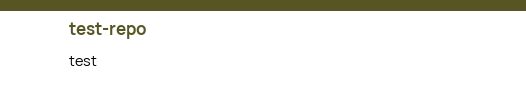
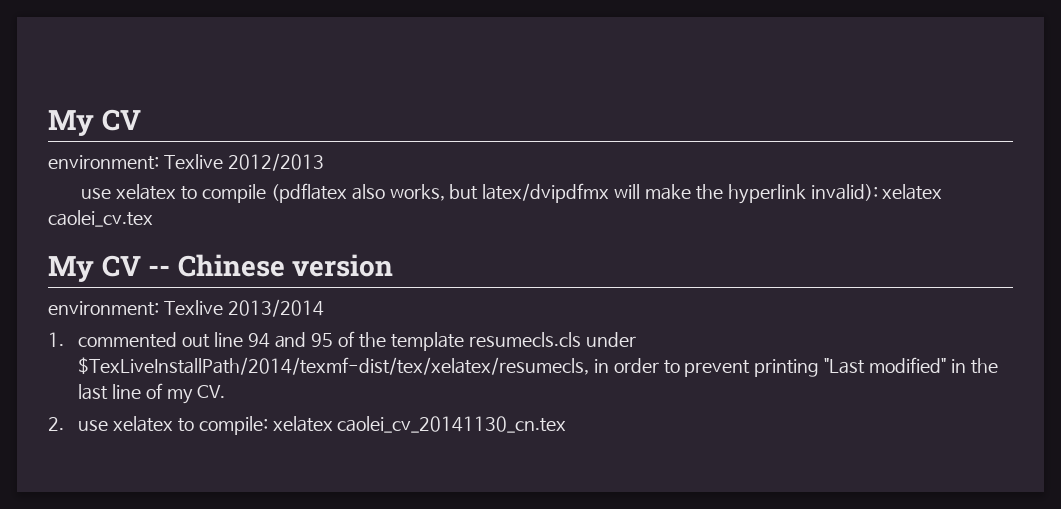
[69,22,147,39] [69,56,97,66] test-repo // test -> [48,109,141,136] [48,153,324,171] [81,183,943,204] [48,210,153,227] [48,254,394,282] [48,299,324,317] [48,331,636,351] [78,357,998,377] [78,383,226,404] [48,416,567,435] My CV // environment: Texlive 2012/2013 // use xelatex to compile (pdflatex also works, but latex/dvipdfmx will make the hyperlink invalid): xelatex caolei_cv.tex // My CV -- Chinese version // environment: Texlive 2013/2014 // 1. commented out line 94 and 95 of the template resumecls.cls under $TexLiveInstallPath/2014/texmf-dist/tex/xelatex/resumecls, in order to prevent printing "Last modified" in the last line of my CV. // 2. use xelatex to compile: xelatex caolei_cv_20141130_cn.tex

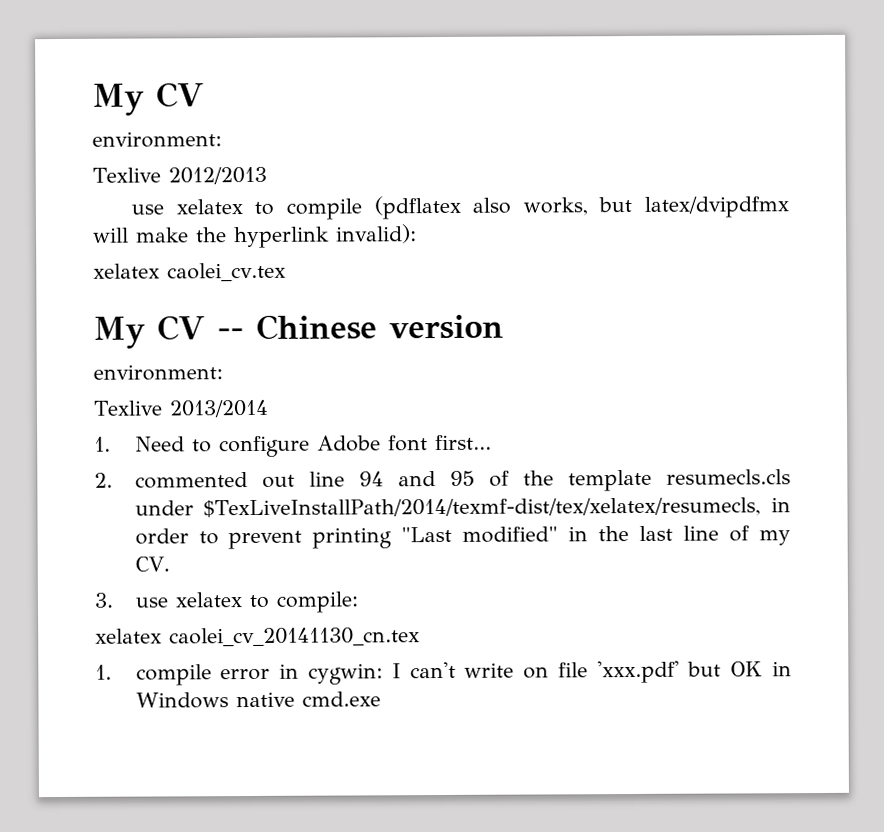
(159, 162) none -> (222, 139) //
(878, 192) none -> (417, 234) //
(159, 308) none -> (223, 372) //
(64, 339) none -> [134,434,492,458] [94,472,113,488] Need to configure Adobe font first... // 2.
[48,417,64,431] 2. -> [94,592,113,608] 3.
(268, 425) none -> (359, 602) //
(567, 424) none -> [95,660,792,686] [135,691,381,709] // 1. compile error in cygwin: I can't write on file 'xxx.pdf' but OK in Windows native cmd.exe

